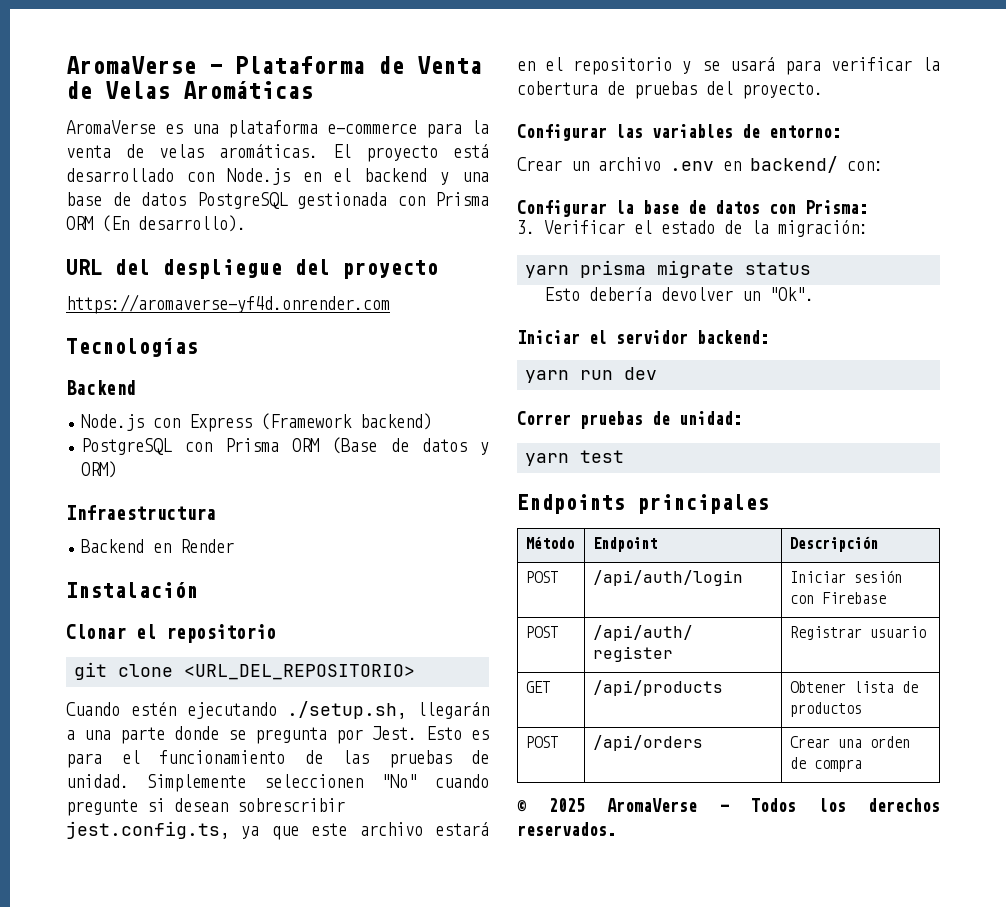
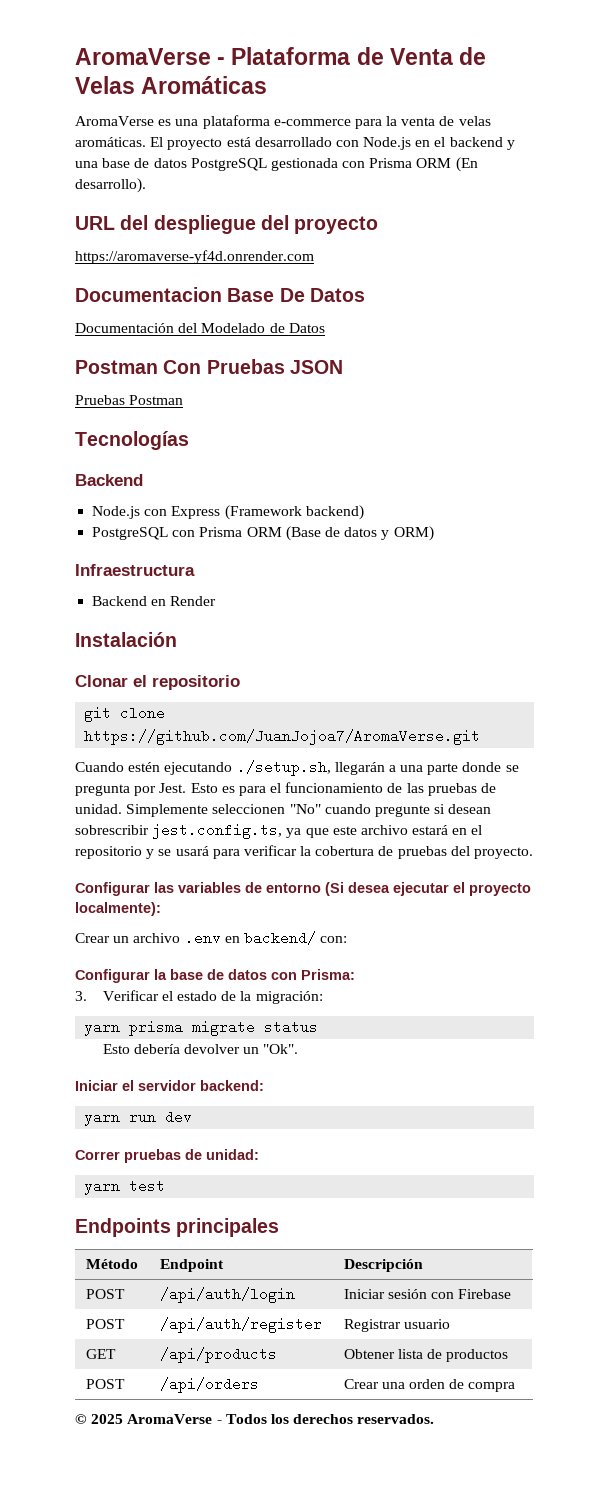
(390, 304) none -> [75,287,365,302] [75,323,325,333] [75,359,343,374] [75,395,184,405] // Documentacion Base De Datos // Documentación del Modelado de Datos // Postman Con Pruebas JSON // Pruebas Postman
[184,664,416,680] <URL_DEL_REPOSITORIO> -> [84,729,481,745] https://github.com/JuanJojoa7/AromaVerse.git
[769,125,841,138] entorno: -> [266,882,531,896] [75,902,161,916] entorno (Si desea ejecutar el proyecto localmente):

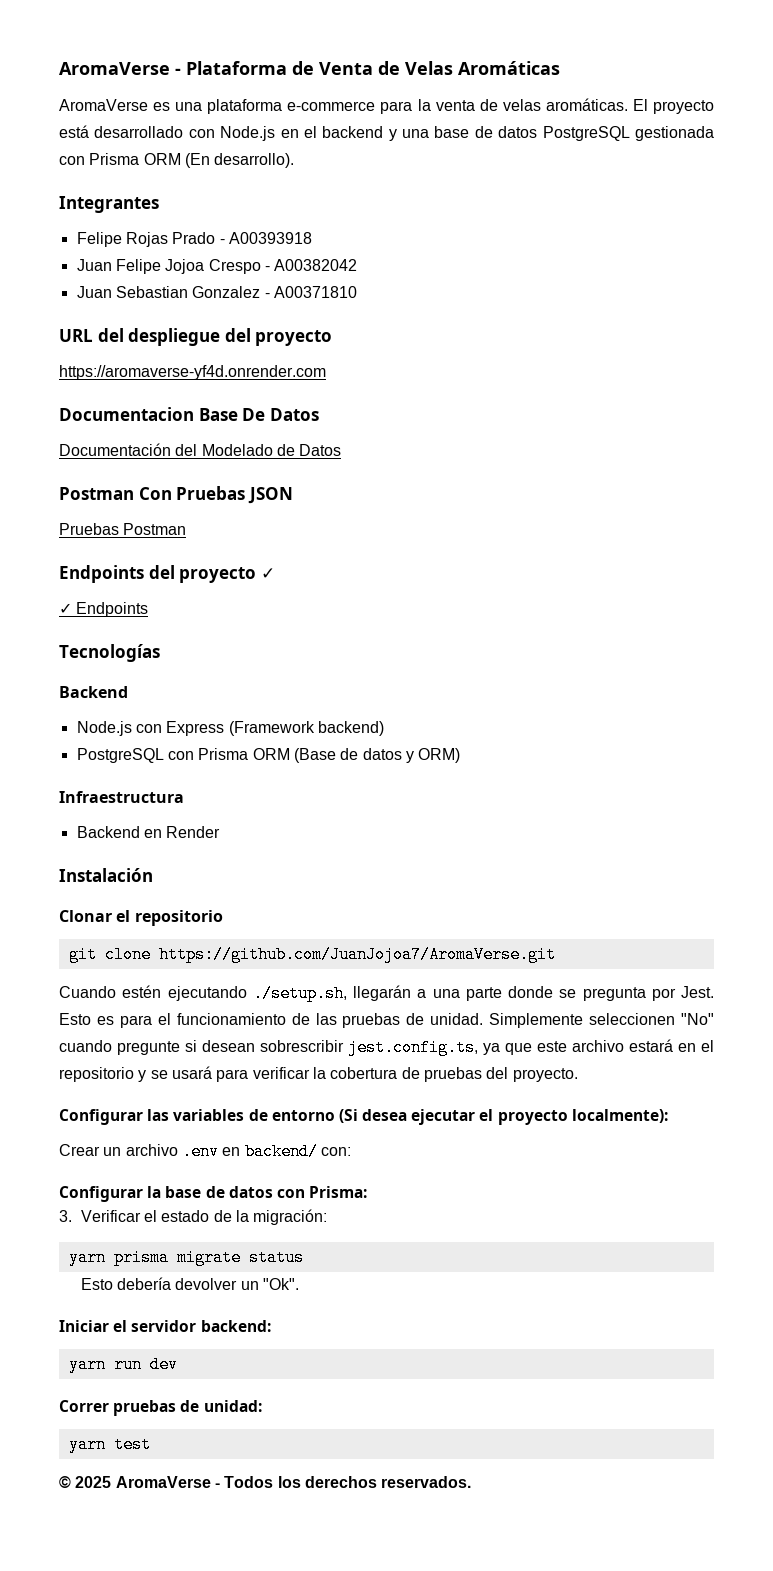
(146, 185) none -> [59,196,159,213] [76,232,312,247] [76,259,358,274] [76,286,357,298] // Integrantes // Felipe Rojas Prado - A00393918 // Juan Felipe Jojoa Crespo - A00382042 // Juan Sebastian Gonzalez - A00371810
(184, 400) none -> [59,565,275,583] [59,602,149,617] // Endpoints del proyecto ✓ // ✓ Endpoints
[75,1218,280,1237] [85,1259,138,1269] [159,1259,224,1272] [343,1259,423,1272] [85,1289,125,1299] [159,1287,295,1303] [343,1289,512,1299] [85,1319,125,1329] [159,1317,322,1333] [343,1319,450,1332] [85,1349,116,1359] [159,1347,277,1363] [343,1349,509,1362] [85,1379,125,1389] [159,1377,259,1393] [343,1379,516,1392] // Endpoints principales // Método | Endpoint | Descripción // POST | /api/auth/login | Iniciar sesión con Firebase // POST | /api/auth/register | Registrar usuario // GET | /api/products | Obtener lista de productos // POST | /api/orders | Crear una orden de compra -> (151, 1444) none

